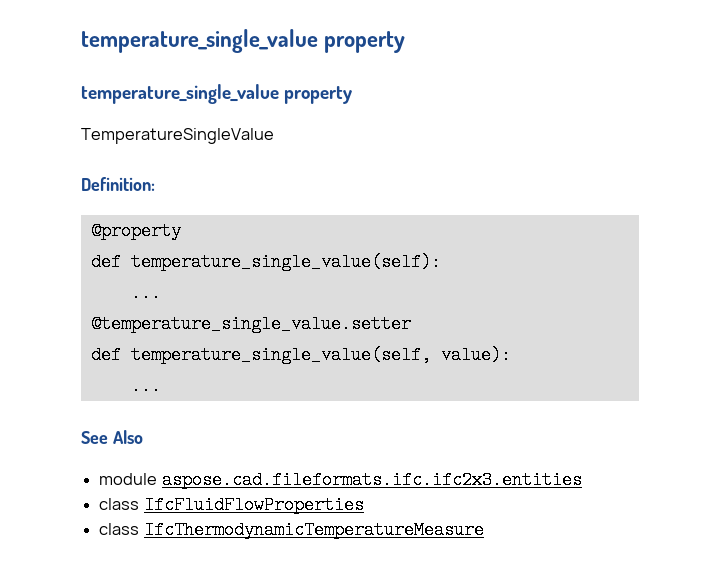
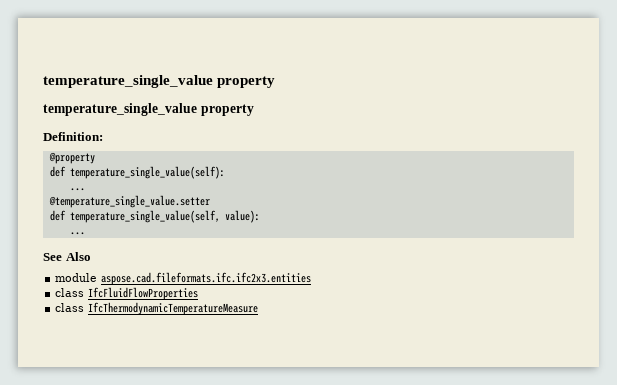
[81,128,274,144] // TemperatureSingleValue -> (254, 110) none

